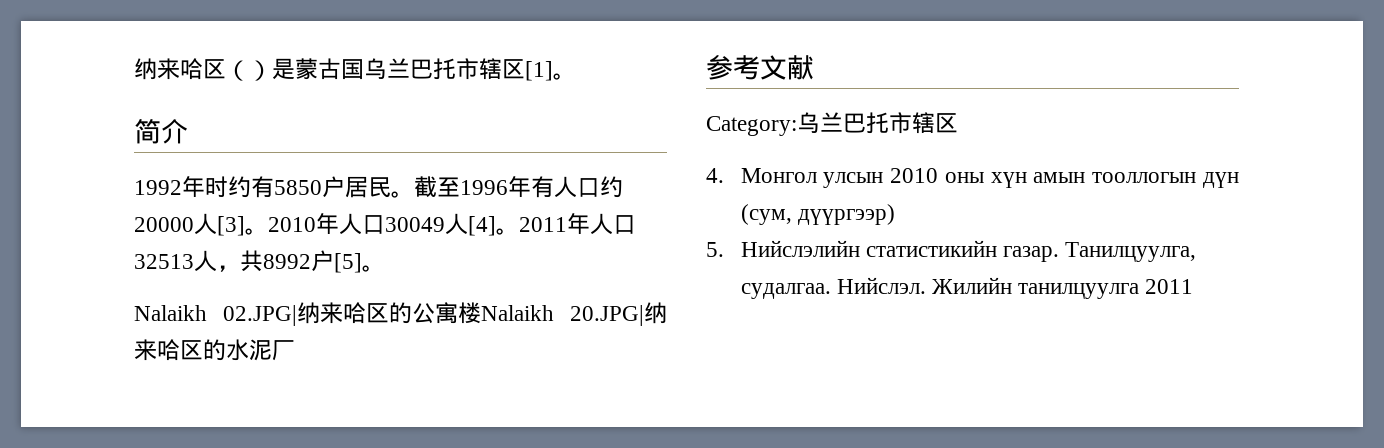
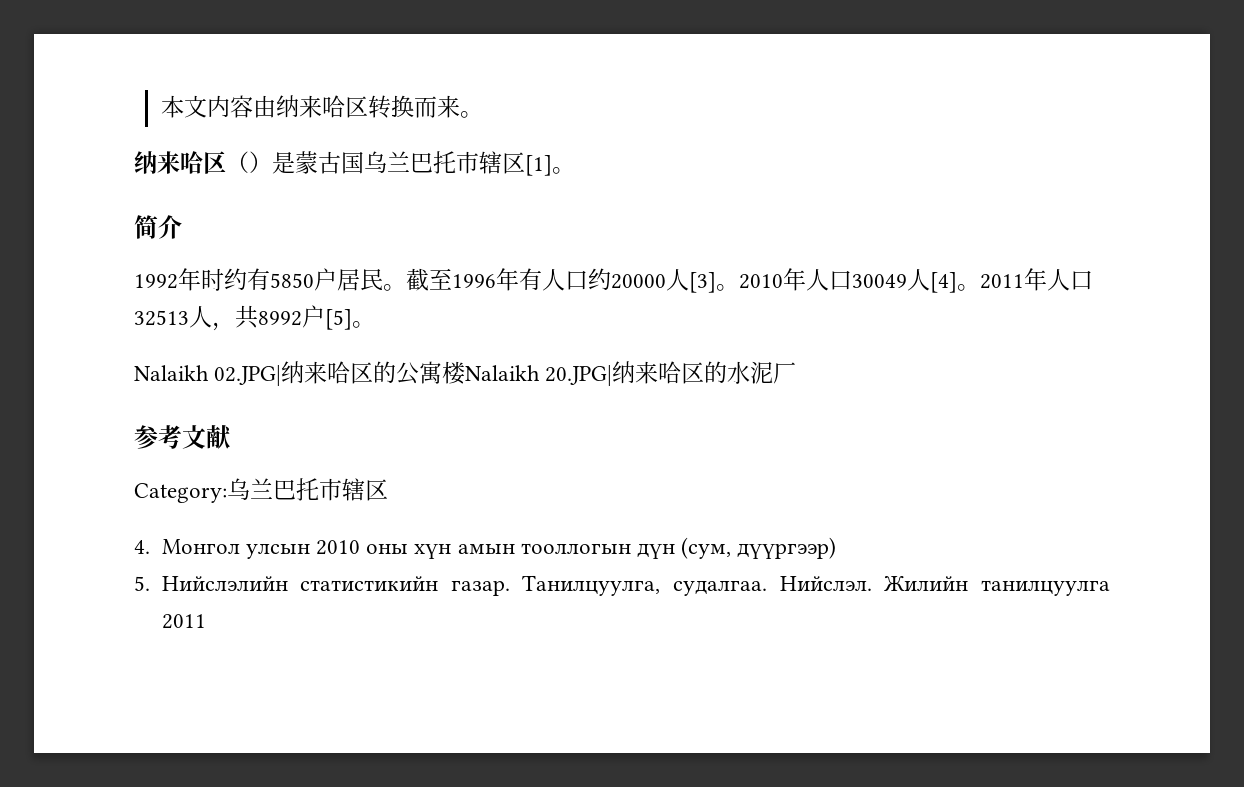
(134, 69) none -> [160,95,483,119] 本文内容由纳来哈区转换而来。 //

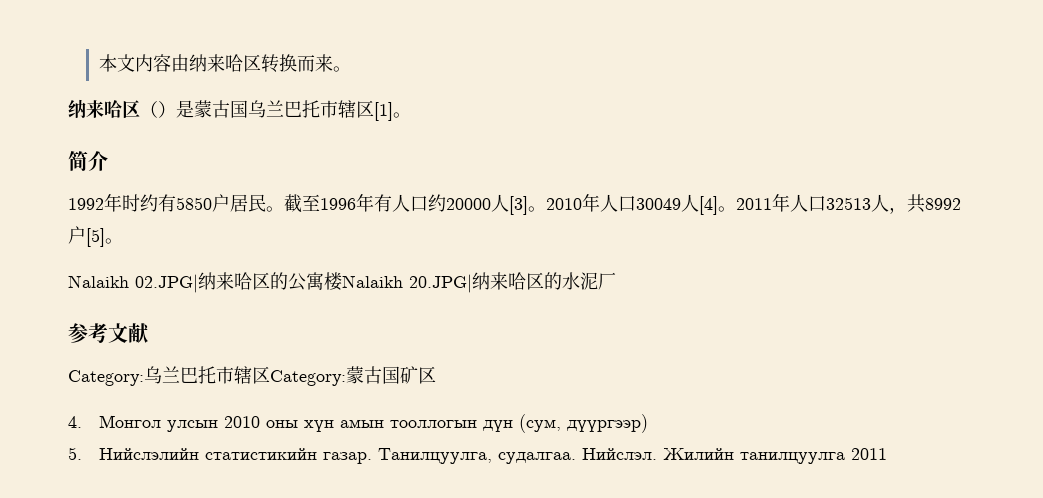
(388, 490) none -> [270,366,436,386] Category:蒙古国矿区

